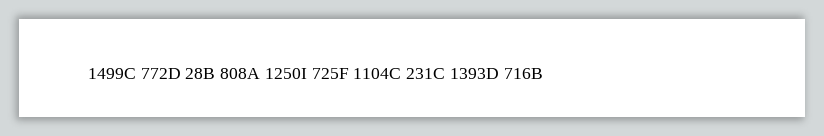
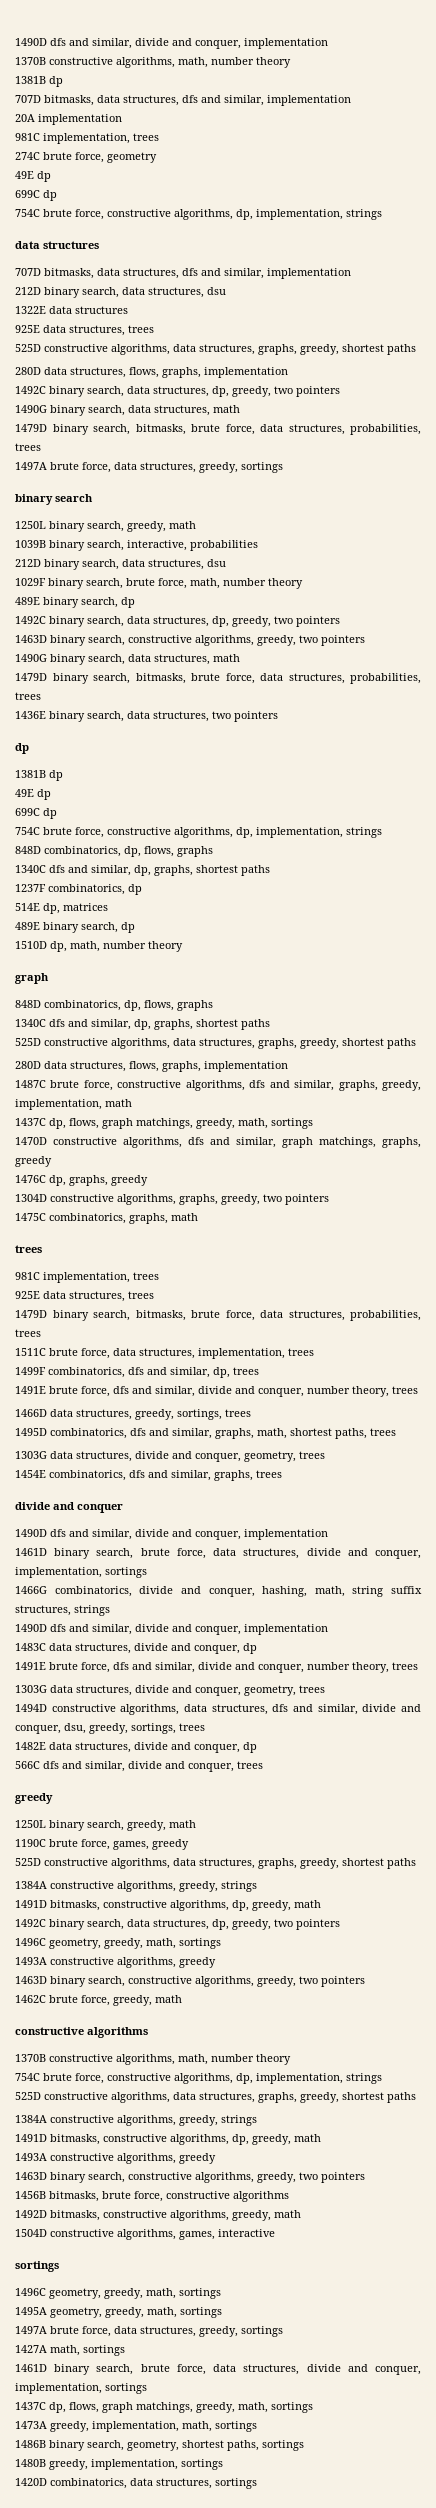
[88,68,543,79] 1499C 772D 28B 808A 1250I 725F 1104C 231C 1393D 716B -> [15,38,328,49] [15,57,291,68] [15,76,63,87] [15,95,351,106] [15,114,122,125] [15,133,159,144] [15,152,157,163] [15,171,51,182] [15,190,57,201] [15,209,382,220] [15,241,99,249] [15,268,351,279] [15,287,226,298] [15,306,128,314] [15,325,154,336] [15,344,416,355] [15,367,288,378] [15,386,340,397] [15,405,240,416] [15,424,421,435] [15,443,41,451] [15,462,283,473] [15,494,93,505] [15,521,196,532] [15,540,258,551] [15,559,226,570] [15,578,303,589] [15,597,135,608] [15,616,340,627] [15,635,365,646] [15,654,240,665] [15,673,421,684] [15,692,41,700] [15,711,278,722] [15,743,29,754] [15,770,63,781] [15,789,51,800] [15,808,57,819] [15,827,382,838] [15,846,213,857] [15,865,270,876] [15,884,142,895] [15,903,108,914] [15,922,135,933] [15,941,183,952] [15,973,49,984] [15,1000,213,1011] [15,1019,270,1030] [15,1038,416,1049] [15,1061,288,1072] [15,1080,422,1091] [15,1099,132,1110] [15,1118,313,1129] [15,1137,421,1148] [15,1156,52,1167] [15,1175,148,1186] [15,1194,329,1205] [15,1213,198,1224] [15,1245,42,1253] [15,1272,159,1283] [15,1291,154,1302] [15,1310,421,1321] [15,1329,41,1337] [15,1348,314,1359] [15,1367,259,1378] [15,1386,418,1397] [15,1409,251,1420] [15,1428,396,1439] [15,1451,325,1462] [15,1470,282,1481] [15,1502,123,1513] [15,1529,328,1540] [15,1548,422,1559] [15,1567,147,1578] [15,1586,422,1597] [15,1605,110,1616] [15,1624,328,1635] [15,1643,257,1654] [15,1662,418,1673] [15,1685,325,1696] [15,1704,422,1715] [15,1723,205,1734] [15,1742,257,1753] [15,1761,263,1772] [15,1793,53,1804] [15,1820,196,1831] [15,1839,189,1850] [15,1858,416,1869] [15,1881,257,1892] [15,1900,321,1911] [15,1919,340,1930] [15,1938,221,1949] [15,1957,216,1968] [15,1976,365,1987] [15,1995,182,2006] [15,2027,148,2038] [15,2054,291,2065] [15,2073,382,2084] [15,2092,416,2103] [15,2115,257,2126] [15,2134,321,2145] [15,2153,216,2164] [15,2172,365,2183] [15,2191,289,2202] [15,2210,301,2221] [15,2229,275,2240] [15,2261,59,2272] [15,2288,221,2299] [15,2307,222,2318] [15,2326,283,2337] [15,2345,125,2356] [15,2364,422,2375] [15,2383,147,2394] [15,2402,313,2413] [15,2421,257,2432] [15,2440,304,2451] [15,2459,223,2470] [15,2478,257,2489] 1490D dfs and similar, divide and conquer, implementation // 1370B constructive algorithms, math, number theory // 1381B dp // 707D bitmasks, data structures, dfs and similar, implementation // 20A implementation // 981C implementation, trees // 274C brute force, geometry // 49E dp // 699C dp // 754C brute force, constructive algorithms, dp, implementation, strings // data structures // 707D bitmasks, data structures, dfs and similar, implementation // 212D binary search, data structures, dsu // 1322E data structures // 925E data structures, trees // 525D constructive algorithms, data structures, graphs, greedy, shortest paths // 280D data structures, flows, graphs, implementation // 1492C binary search, data structures, dp, greedy, two pointers // 1490G binary search, data structures, math // 1479D binary search, bitmasks, brute force, data structures, probabilities, trees // 1497A brute force, data structures, greedy, sortings // binary search // 1250L binary search, greedy, math // 1039B binary search, interactive, probabilities // 212D binary search, data structures, dsu // 1029F binary search, brute force, math, number theory // 489E binary search, dp // 1492C binary search, data structures, dp, greedy, two pointers // 1463D binary search, constructive algorithms, greedy, two pointers // 1490G binary search, data structures, math // 1479D binary search, bitmasks, brute force, data structures, probabilities, trees // 1436E binary search, data structures, two pointers // dp // 1381B dp // 49E dp // 699C dp // 754C brute force, constructive algorithms, dp, implementation, strings // 848D combinatorics, dp, flows, graphs // 1340C dfs and similar, dp, graphs, shortest paths // 1237F combinatorics, dp // 514E dp, matrices // 489E binary search, dp // 1510D dp, math, number theory // graph // 848D combinatorics, dp, flows, graphs // 1340C dfs and similar, dp, graphs, shortest paths // 525D constructive algorithms, data structures, graphs, greedy, shortest paths // 280D data structures, flows, graphs, implementation // 1487C brute force, constructive algorithms, dfs and similar, graphs, greedy, implementation, math // 1437C dp, flows, graph matchings, greedy, math, sortings // 1470D constructive algorithms, dfs and similar, graph matchings, graphs, greedy // 1476C dp, graphs, greedy // 1304D constructive algorithms, graphs, greedy, two pointers // 1475C combinatorics, graphs, math // trees // 981C implementation, trees // 925E data structures, trees // 1479D binary search, bitmasks, brute force, data structures, probabilities, trees // 1511C brute force, data structures, implementation, trees // 1499F combinatorics, dfs and similar, dp, trees // 1491E brute force, dfs and similar, divide and conquer, number theory, trees // 1466D data structures, greedy, sortings, trees // 1495D combinatorics, dfs and similar, graphs, math, shortest paths, trees // 1303G data structures, divide and conquer, geometry, trees // 1454E combinatorics, dfs and similar, graphs, trees // divide and conquer // 1490D dfs and similar, divide and conquer, implementation // 1461D binary search, brute force, data structures, divide and conquer, implementation, sortings // 1466G combinatorics, divide and conquer, hashing, math, string suffix structures, strings // 1490D dfs and similar, divide and conquer, implementation // 1483C data structures, divide and conquer, dp // 1491E brute force, dfs and similar, divide and conquer, number theory, trees // 1303G data structures, divide and conquer, geometry, trees // 1494D constructive algorithms, data structures, dfs and similar, divide and conquer, dsu, greedy, sortings, trees // 1482E data structures, divide and conquer, dp // 566C dfs and similar, divide and conquer, trees // greedy // 1250L binary search, greedy, math // 1190C brute force, games, greedy // 525D constructive algorithms, data structures, graphs, greedy, shortest paths // 1384A constructive algorithms, greedy, strings // 1491D bitmasks, constructive algorithms, dp, greedy, math // 1492C binary search, data structures, dp, greedy, two pointers // 1496C geometry, greedy, math, sortings // 1493A constructive algorithms, greedy // 1463D binary search, constructive algorithms, greedy, two pointers // 1462C brute force, greedy, math // constructive algorithms // 1370B constructive algorithms, math, number theory // 754C brute force, constructive algorithms, dp, implementation, strings // 525D constructive algorithms, data structures, graphs, greedy, shortest paths // 1384A constructive algorithms, greedy, strings // 1491D bitmasks, constructive algorithms, dp, greedy, math // 1493A constructive algorithms, greedy // 1463D binary search, constructive algorithms, greedy, two pointers // 1456B bitmasks, brute force, constructive algorithms // 1492D bitmasks, constructive algorithms, greedy, math // 1504D constructive algorithms, games, interactive // sortings // 1496C geometry, greedy, math, sortings // 1495A geometry, greedy, math, sortings // 1497A brute force, data structures, greedy, sortings // 1427A math, sortings // 1461D binary search, brute force, data structures, divide and conquer, implementation, sortings // 1437C dp, flows, graph matchings, greedy, math, sortings // 1473A greedy, implementation, math, sortings // 1486B binary search, geometry, shortest paths, sortings // 1480B greedy, implementation, sortings // 1420D combinatorics, data structures, sortings

